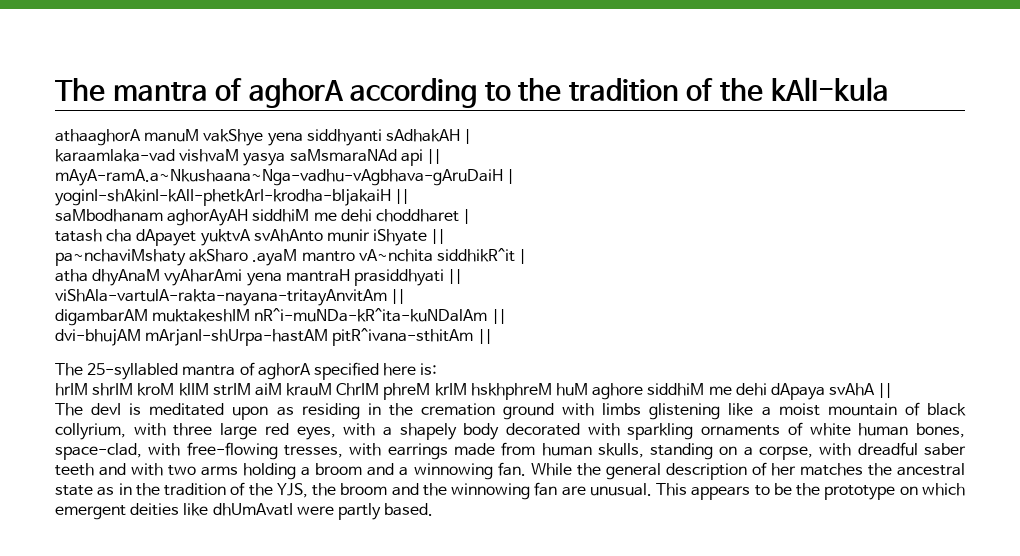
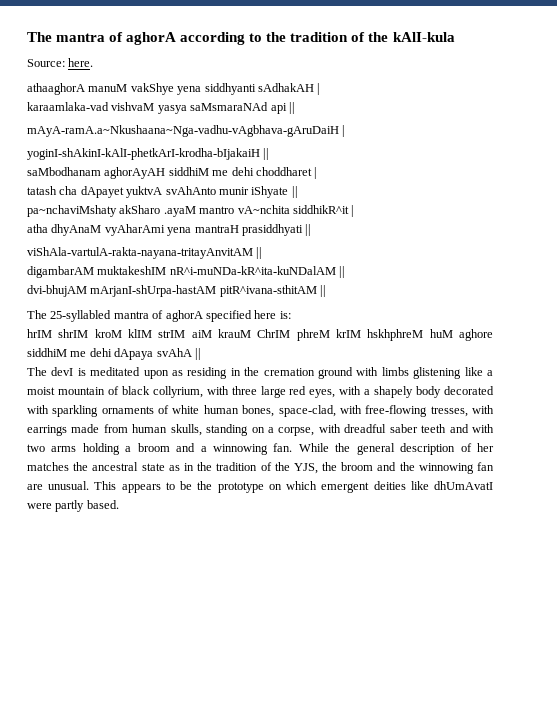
(889, 89) none -> [27,58,94,67] // Source: here.
[55,289,387,306] viShAla-vartulA-rakta-nayana-tritayAnvitAm -> [27,247,253,259] viShAla-vartulA-rakta-nayana-tritayAnvitAM
[254,308,488,322] nR^i-muNDa-kR^ita-kuNDalAm -> [169,266,336,275] nR^i-muNDa-kR^ita-kuNDalAM
[332,328,474,346] pitR^ivana-sthitAm -> [219,285,317,297] pitR^ivana-sthitAM

